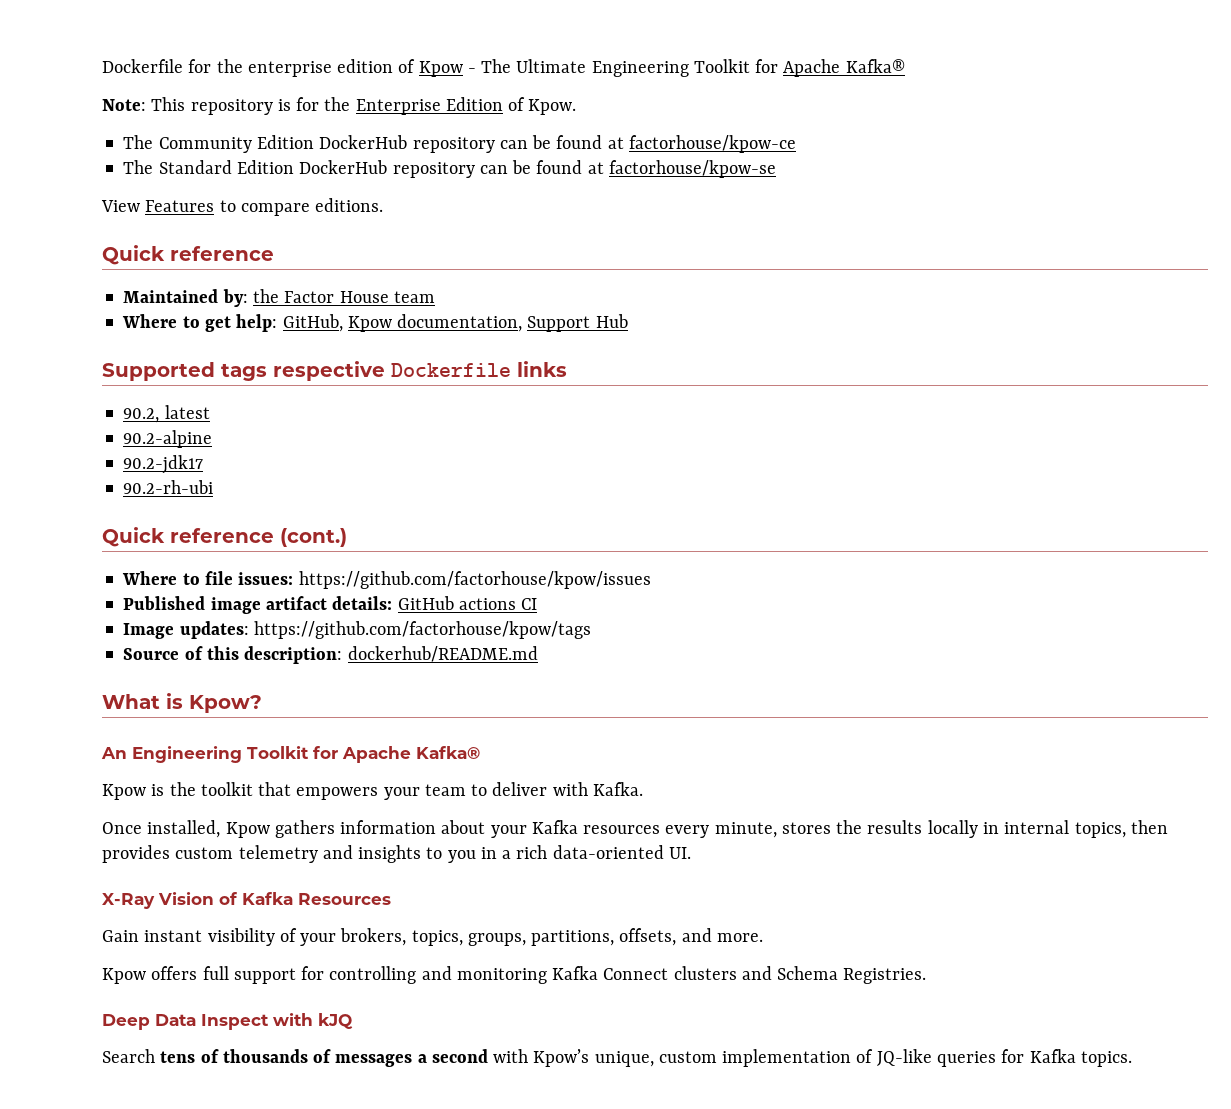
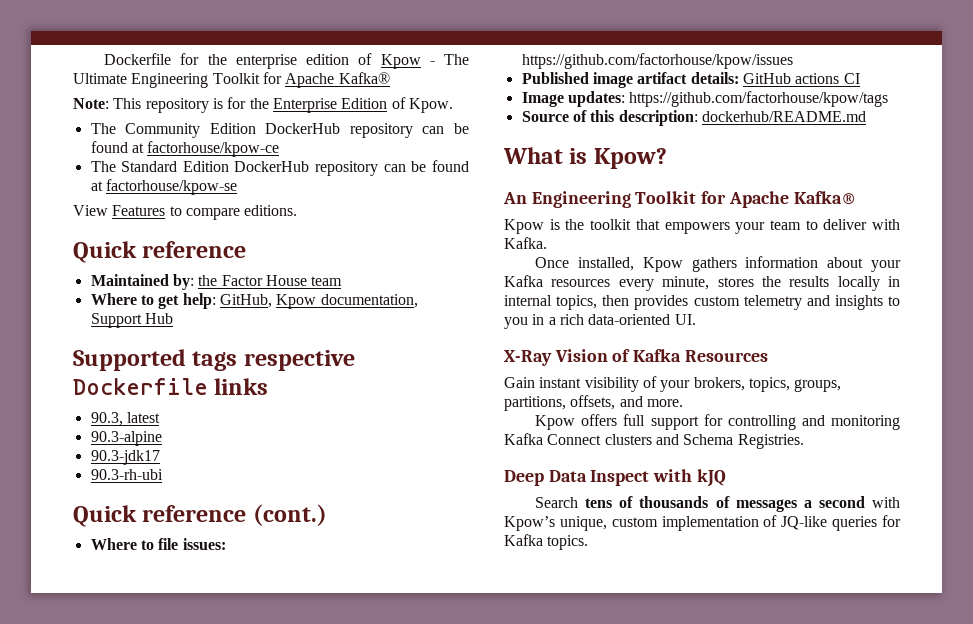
[123,408,160,423] 90.2, -> [90,412,123,426] 90.3,
[123,430,213,448] [123,455,204,474] [123,480,214,494] 90.2-alpine // 90.2-jdk17 // 90.2-rh-ubi -> [90,431,162,446] [90,450,160,465] [90,469,163,480] 90.3-alpine // 90.3-jdk17 // 90.3-rh-ubi

